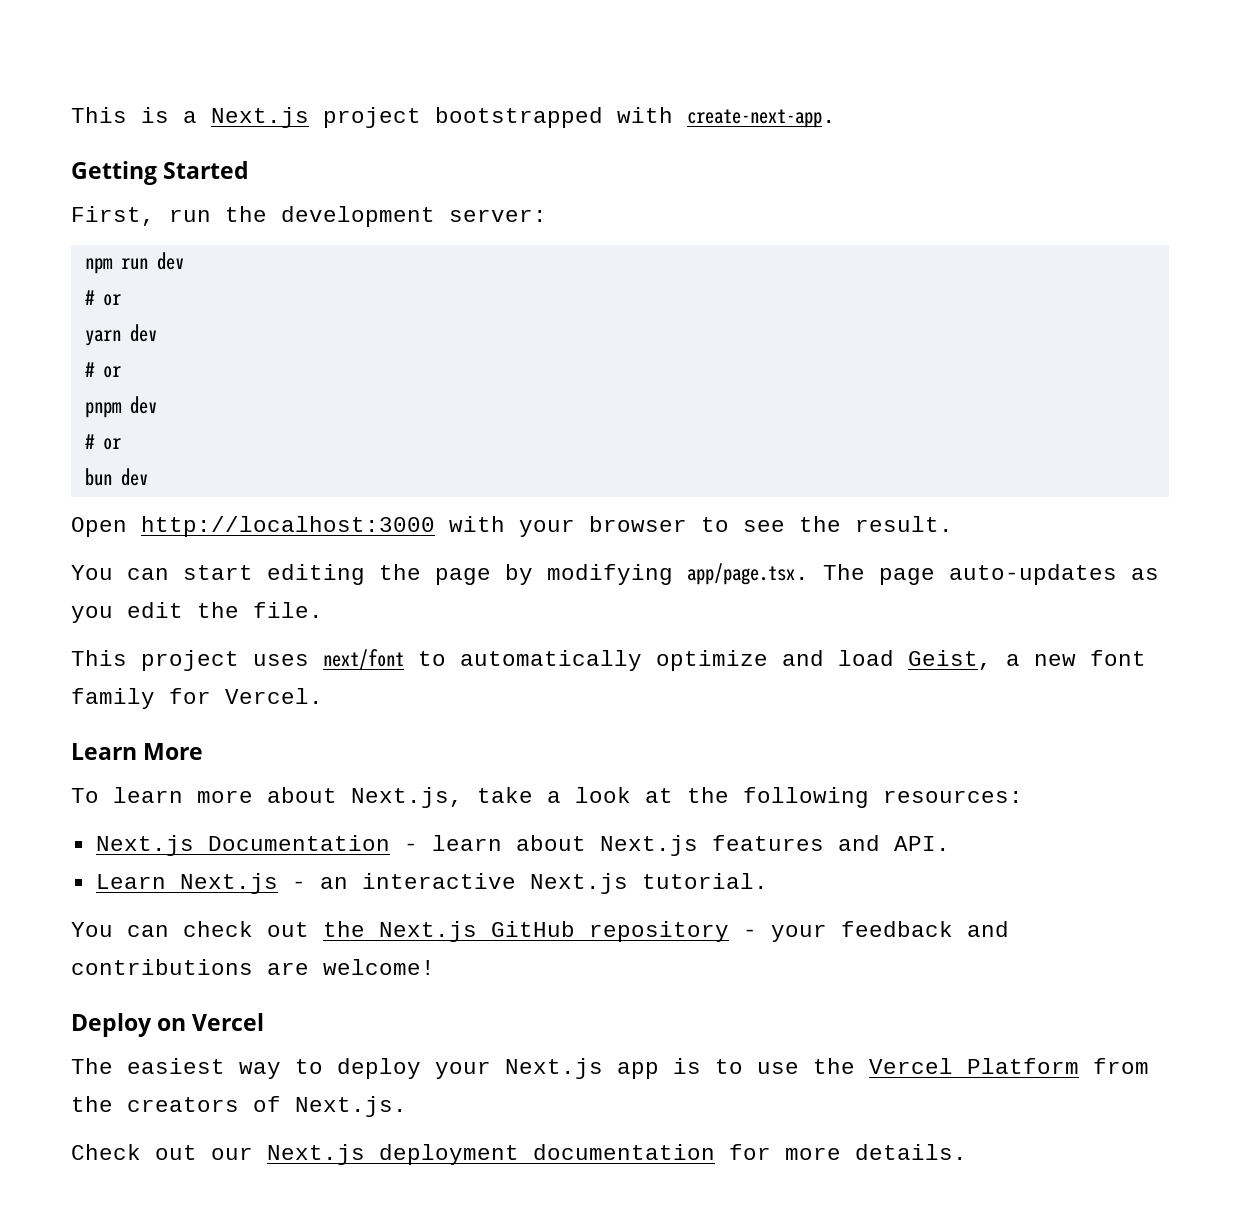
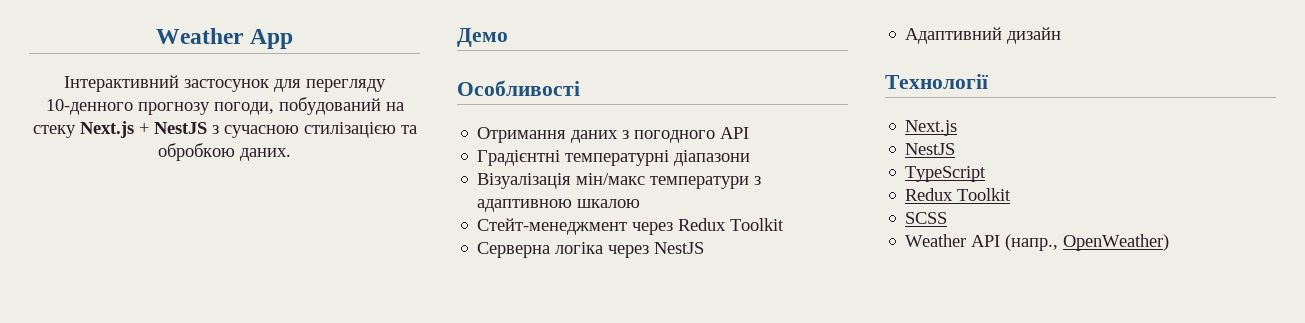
[71,107,836,128] [71,161,250,185] [71,206,547,227] [84,252,184,274] [84,290,121,306] [84,324,157,346] [84,362,121,378] [84,396,157,418] [84,434,121,450] [84,468,148,486] [71,516,953,537] [71,563,1159,585] [71,602,323,623] [71,649,1146,671] [71,688,323,709] [71,743,204,760] [71,787,1023,808] [95,835,950,856] [95,873,768,894] [71,921,1009,942] [71,959,435,975] [71,1013,265,1037] [71,1058,1149,1079] [71,1096,407,1117] [71,1144,967,1165] This is a Next.js project bootstrapped with create-next-app. // Getting Started // First, run the development server: // npm run dev // # or // yarn dev // # or // pnpm dev // # or // bun dev // Open http://localhost:3000 with your browser to see the result. // You can start editing the page by modifying app/page.tsx. The page auto-updates as you edit the file. // This project uses next/font to automatically optimize and load Geist, a new font family for Vercel. // Learn More // To learn more about Next.js, take a look at the following resources: // Next.js Documentation - learn about Next.js features and API. // Learn Next.js - an interactive Next.js tutorial. // You can check out the Next.js GitHub repository - your feedback and contributions are welcome! // Deploy on Vercel // The easiest way to deploy your Next.js app is to use the Vercel Platform from the creators of Next.js. // Check out our Next.js deployment documentation for more details. -> [156,28,293,49] [64,75,386,92] [45,97,404,115] [32,121,417,138] [158,143,291,161] [457,28,508,47] [457,80,580,96] [477,127,750,143] [477,150,751,166] [477,173,762,189] [477,199,641,212] [477,218,785,235] [477,242,705,258] [905,27,1062,44] [885,74,989,89] [905,120,958,136] [905,143,956,155] [905,166,987,182] [905,188,1012,201] [905,212,948,224] [905,234,1170,251] Weather App // Інтерактивний застосунок для перегляду 10-денного прогнозу погоди, побудований на стеку Next.js + NestJS з сучасною стилізацією та обробкою даних. // Демо // Особливості // Отримання даних з погодного API // Градієнтні температурні діапазони // Візуалізація мін/макс температури з адаптивною шкалою // Стейт-менеджмент через Redux Toolkit // Серверна логіка через NestJS // Адаптивний дизайн // Технології // Next.js // NestJS // TypeScript // Redux Toolkit // SCSS // Weather API (напр., OpenWeather)

